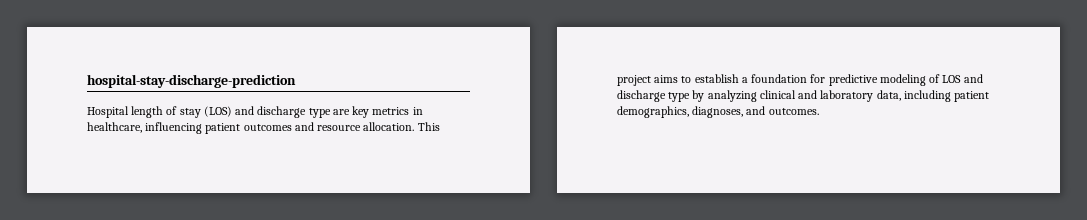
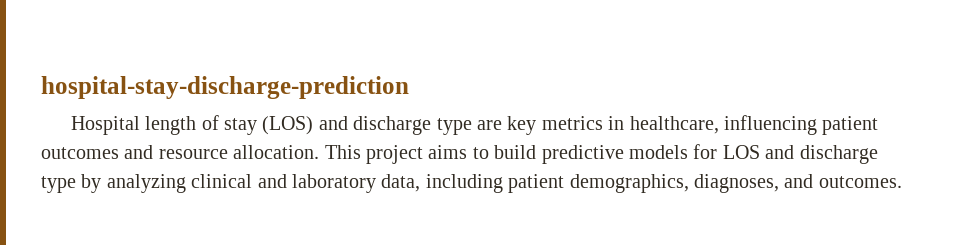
[694,74,941,86] establish a foundation for predictive modeling of -> [494,144,718,164] build predictive models for

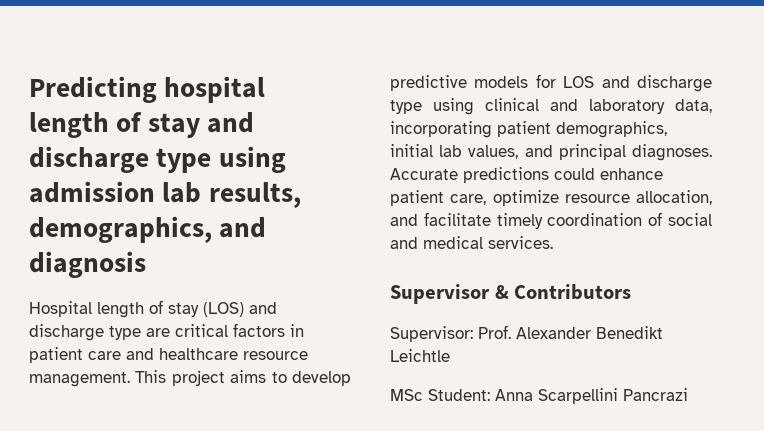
[41,76,409,99] hospital-stay-discharge-prediction -> [29,76,266,103] [29,112,255,138] [29,146,286,173] [29,181,301,208] [29,216,267,243] [29,251,146,278] Predicting hospital length of stay and discharge type using admission lab results, demographics, and diagnosis
[507,115,879,135] [41,145,320,159] key metrics in healthcare, influencing patient outcomes and resource allocation. -> [175,323,304,337] [29,347,308,363] [29,372,130,387] critical factors in patient care and healthcare resource management.
[494,145,537,159] build -> [292,371,351,386] develop
[81,174,186,193] by analyzing -> [433,98,474,115] using
[425,174,503,193] including -> [390,121,492,138] incorporating
[693,174,902,193] diagnoses, and outcomes. -> [390,144,712,161] [390,167,663,183] [390,190,712,206] [390,212,712,229] [390,236,553,249] [390,284,632,304] [390,325,663,342] [390,349,450,362] [390,388,688,404] initial lab values, and principal diagnoses. Accurate predictions could enhance patient care, optimize resource allocation, and facilitate timely coordination of social and medical services. // Supervisor & Contributors // Supervisor: Prof. Alexander Benedikt Leichtle // MSc Student: Anna Scarpellini Pancrazi

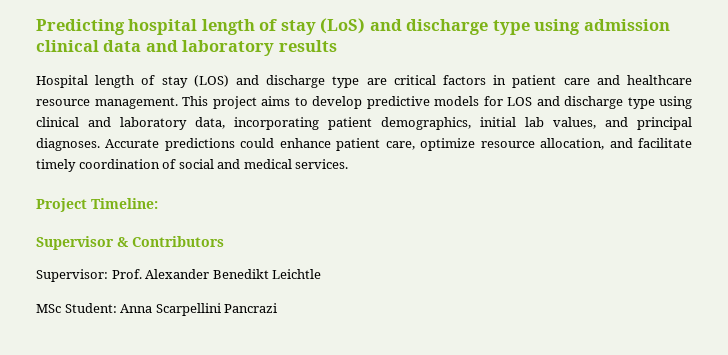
(200, 125) none -> [320,18,366,34] (LoS)
[162,182,301,208] [29,216,267,243] [29,251,146,278] lab results, demographics, and diagnosis -> [36,40,337,56] clinical data and laboratory results
(553, 242) none -> [36,198,158,212] // Project Timeline:

